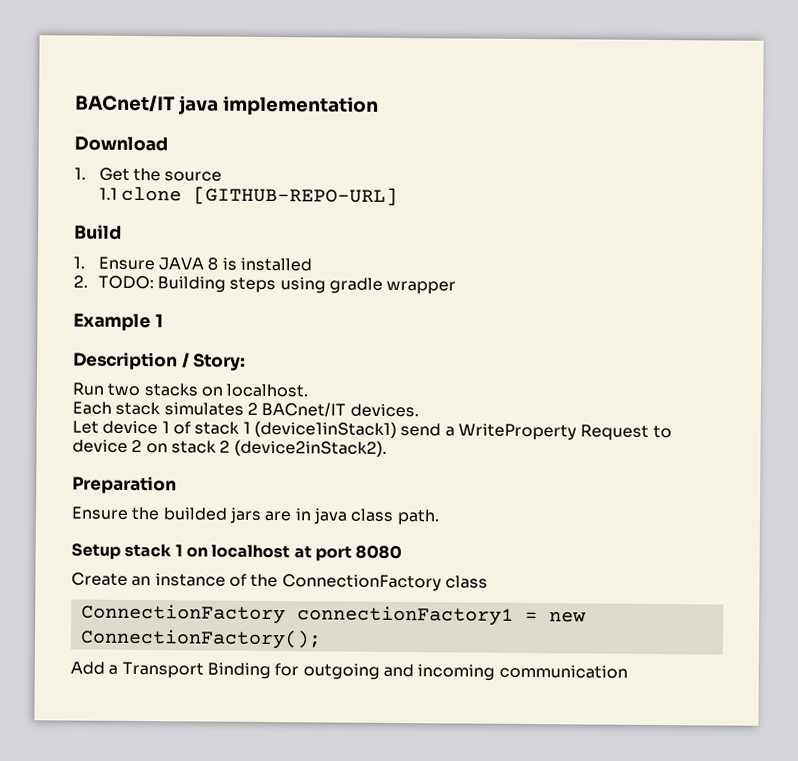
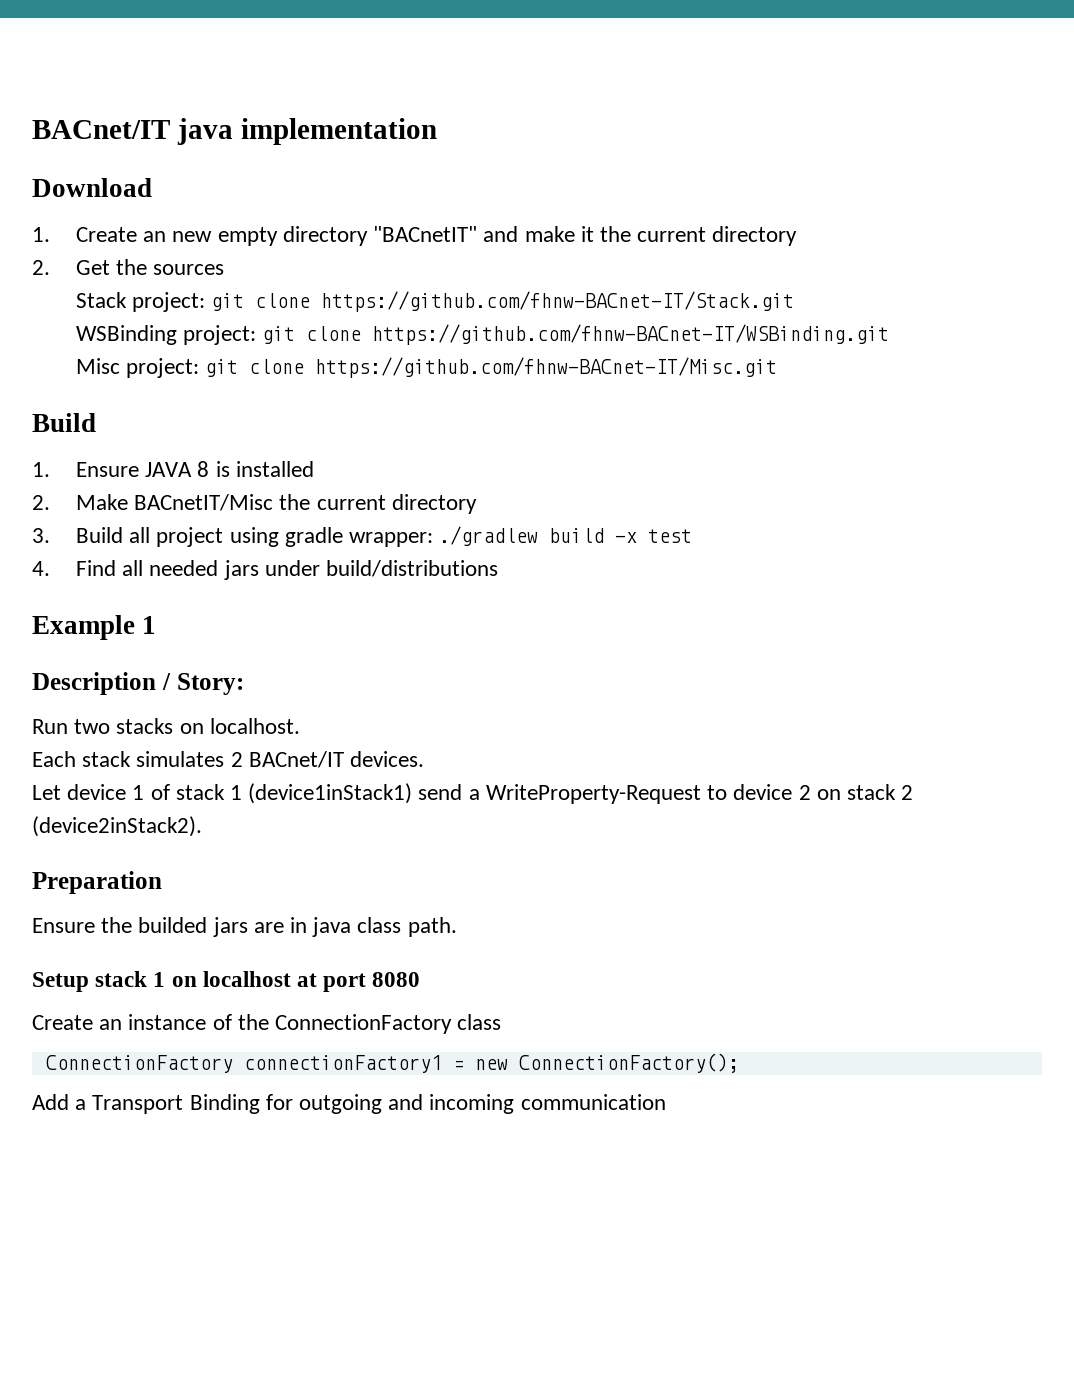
[98,167,223,182] [98,186,399,206] Get the source // 1.1 clone [GITHUB-REPO-URL] -> [76,226,798,246] [32,259,225,275] [76,291,795,312] [76,324,890,345] [76,357,778,378] Create an new empty directory "BACnetIT" and make it the current directory // 2. Get the sources // Stack project: git clone https://github.com/fhnw-BACnet-IT/Stack.git // WSBinding project: git clone https://github.com/fhnw-BACnet-IT/WSBinding.git // Misc project: git clone https://github.com/fhnw-BACnet-IT/Misc.git
[97,275,457,295] TODO: Building steps using gradle wrapper -> [76,494,477,514] [32,526,693,547] [32,560,499,580] Make BACnetIT/Misc the current directory // 3. Build all project using gradle wrapper: ./gradlew build -x test // 4. Find all needed jars under build/distributions
[457,423,650,441] WriteProperty Request -> [485,784,701,804] WriteProperty-Request

